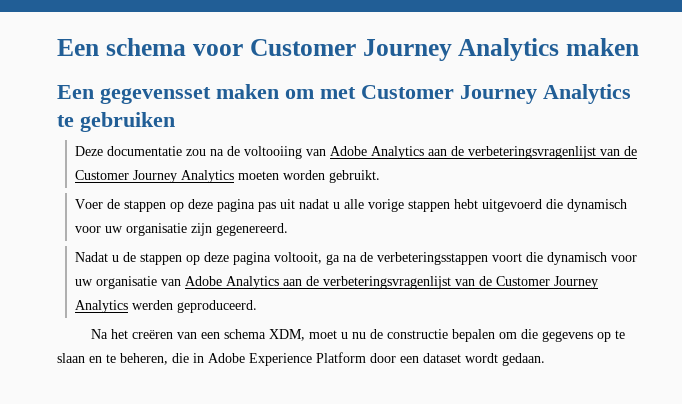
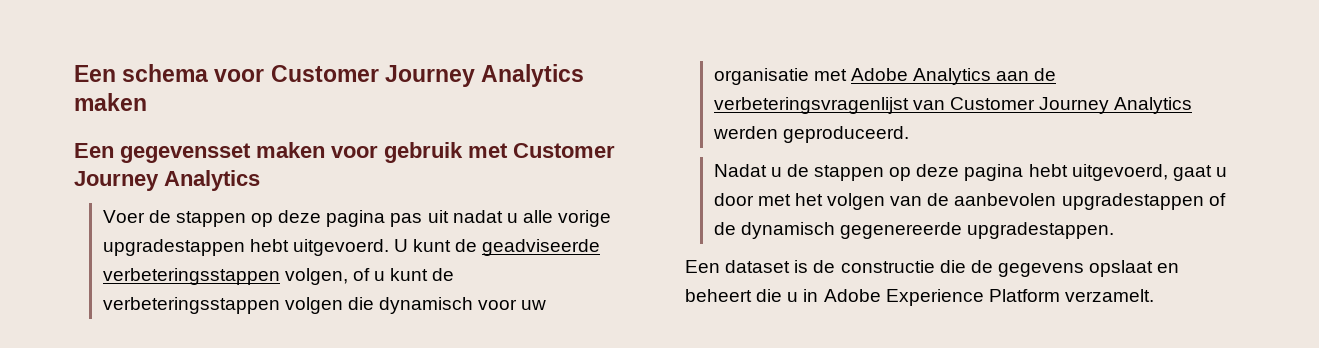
[285,89,314,99] om -> [331,142,463,163] voor gebruik
[57,112,175,132] [75,146,638,159] [75,170,381,183] te gebruiken // Deze documentatie zou na de voltooiing van Adobe Analytics aan de verbeteringsvragenlijst van de Customer Journey Analytics moeten worden gebruikt. -> (260, 180) none
[408,199,628,212] [75,223,289,236] stappen hebt uitgevoerd die dynamisch voor uw organisatie zijn gegenereerd. -> [102,239,601,256] [102,268,455,285] [102,297,547,314] [713,68,1057,85] [713,97,1193,114] [712,126,909,143] upgradestappen hebt uitgevoerd. U kunt de geadviseerde verbeteringsstappen volgen, of u kunt de verbeteringsstappen volgen die dynamisch voor uw organisatie met Adobe Analytics aan de verbeteringsvragenlijst van Customer Journey Analytics werden geproduceerd.
[274,252,638,265] [75,276,599,289] [75,300,258,313] [91,329,626,342] [57,352,545,366] voltooit, ga na de verbeteringsstappen voort die dynamisch voor uw organisatie van Adobe Analytics aan de verbeteringsvragenlijst van de Customer Journey Analytics werden geproduceerd. // Na het creëren van een schema XDM, moet u nu de constructie bepalen om die gegevens op te slaan en te beheren, die in Adobe Experience Platform door een dataset wordt gedaan. -> [1028,164,1227,181] [713,193,1226,210] [713,222,1114,239] [685,260,1180,277] [685,289,1154,306] hebt uitgevoerd, gaat u door met het volgen van de aanbevolen upgradestappen of de dynamisch gegenereerde upgradestappen. // Een dataset is de constructie die de gegevens opslaat en beheert die u in Adobe Experience Platform verzamelt.

